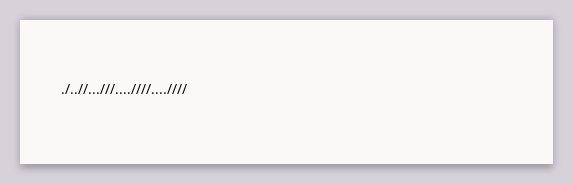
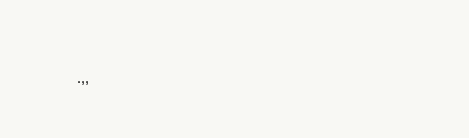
[61,84,187,94] ./..//...///....////....//// -> [77,81,89,85] .,,

